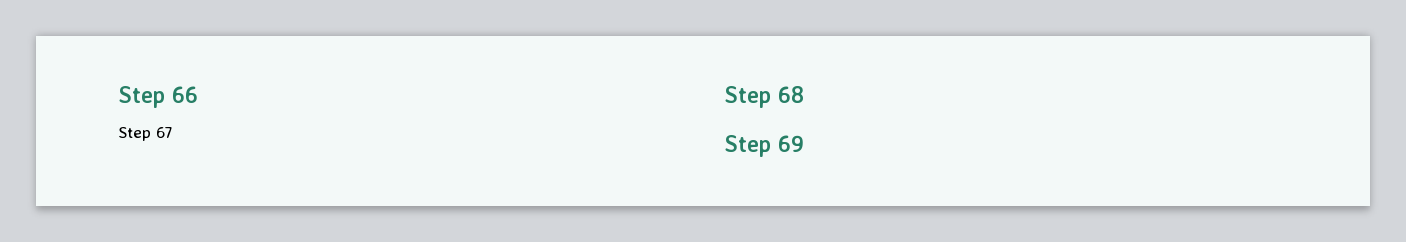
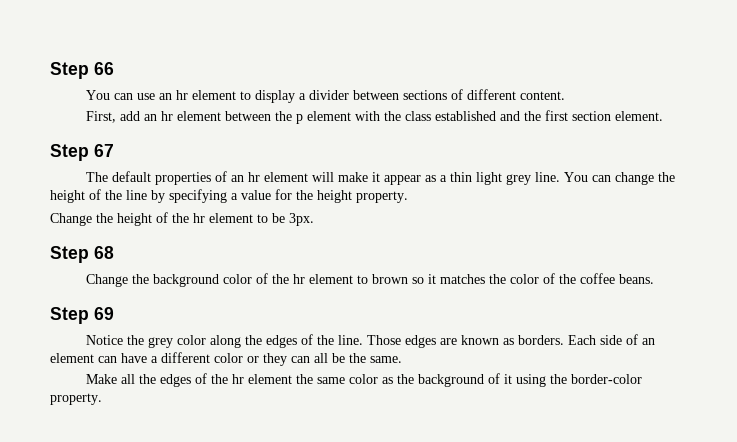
[118,127,172,141] [724,86,804,108] [724,135,804,157] Step 67 // Step 68 // Step 69 -> [85,89,565,103] [85,110,663,124] [50,144,114,161] [85,171,675,185] [50,189,408,203] [50,212,314,226] [50,246,114,263] [85,273,654,287] [50,307,114,324] [85,334,655,348] [50,352,402,366] [85,373,642,387] [50,393,102,405] You can use an hr element to display a divider between sections of different content. // First, add an hr element between the p element with the class established and the first section element. // Step 67 // The default properties of an hr element will make it appear as a thin light grey line. You can change the height of the line by specifying a value for the height property. // Change the height of the hr element to be 3px. // Step 68 // Change the background color of the hr element to brown so it matches the color of the coffee beans. // Step 69 // Notice the grey color along the edges of the line. Those edges are known as borders. Each side of an element can have a different color or they can all be the same. // Make all the edges of the hr element the same color as the background of it using the border-color property.

